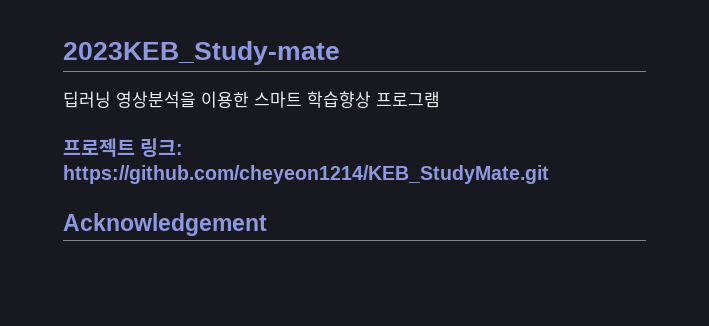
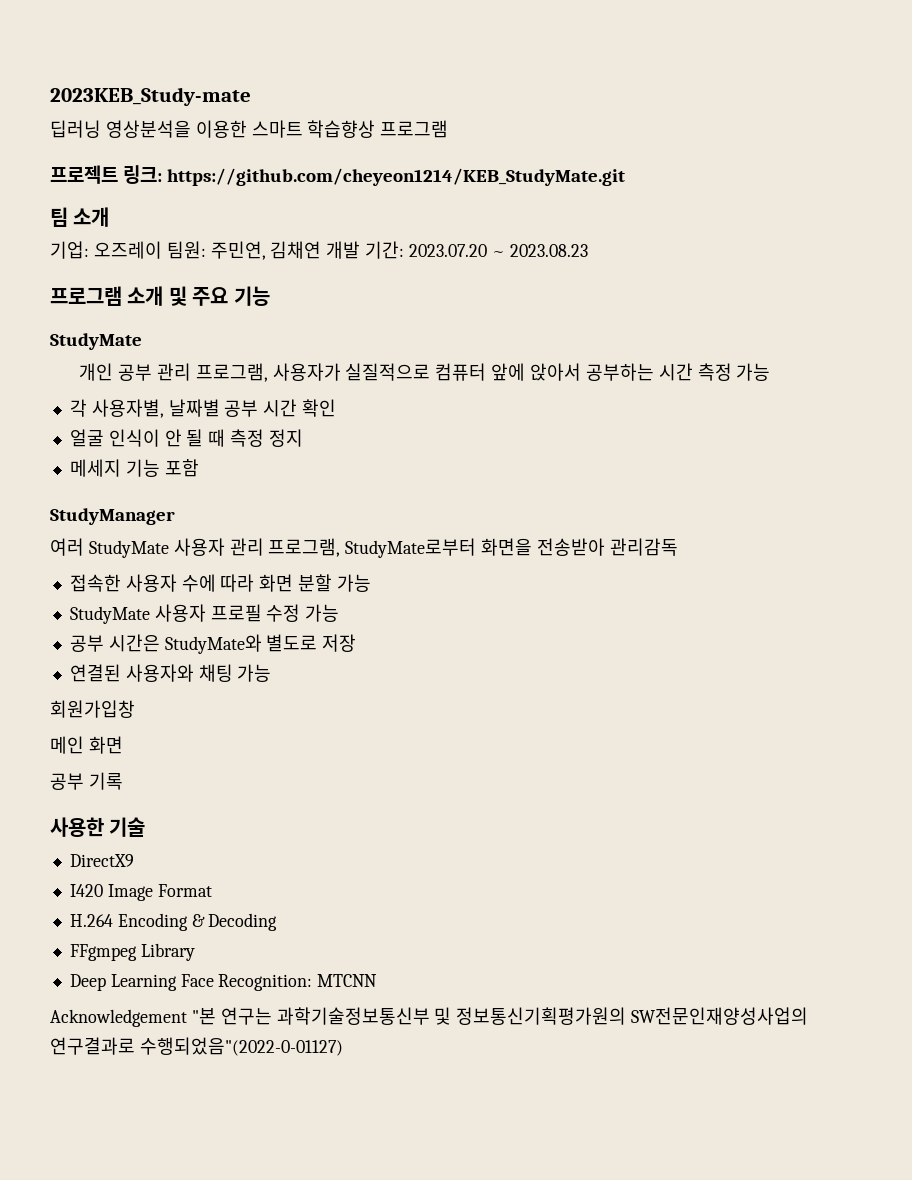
[63,213,267,236] Acknowledgement -> [50,207,110,227] [50,241,588,260] [50,286,270,306] [50,333,142,350] [79,363,771,382] [69,399,337,418] [69,429,303,447] [69,459,199,477] [50,508,175,525] [50,538,678,558] [69,574,371,592] [69,604,340,624] [69,634,357,654] [69,664,272,682] [50,700,135,718] [50,736,123,754] [50,772,123,790] [50,817,146,837] [69,854,134,867] [69,884,212,901] [69,913,278,931] [69,943,195,961] [69,974,378,991] [50,1007,809,1027] [50,1037,343,1056] 팀 소개 // 기업: 오즈레이 팀원: 주민연, 김채연 개발 기간: 2023.07.20 ~ 2023.08.23 // 프로그램 소개 및 주요 기능 // StudyMate // 개인 공부 관리 프로그램, 사용자가 실질적으로 컴퓨터 앞에 앉아서 공부하는 시간 측정 가능 // 각 사용자별, 날짜별 공부 시간 확인 // 얼굴 인식이 안 될 때 측정 정지 // 메세지 기능 포함 // StudyManager // 여러 StudyMate 사용자 관리 프로그램, StudyMate로부터 화면을 전송받아 관리감독 // 접속한 사용자 수에 따라 화면 분할 가능 // StudyMate 사용자 프로필 수정 가능 // 공부 시간은 StudyMate와 별도로 저장 // 연결된 사용자와 채팅 가능 // 회원가입창 // 메인 화면 // 공부 기록 // 사용한 기술 // DirectX9 // I420 Image Format // H.264 Encoding & Decoding // FFgmpeg Library // Deep Learning Face Recognition: MTCNN // Acknowledgement "본 연구는 과학기술정보통신부 및 정보통신기획평가원의 SW전문인재양성사업의 연구결과로 수행되었음"(2022-0-01127)

